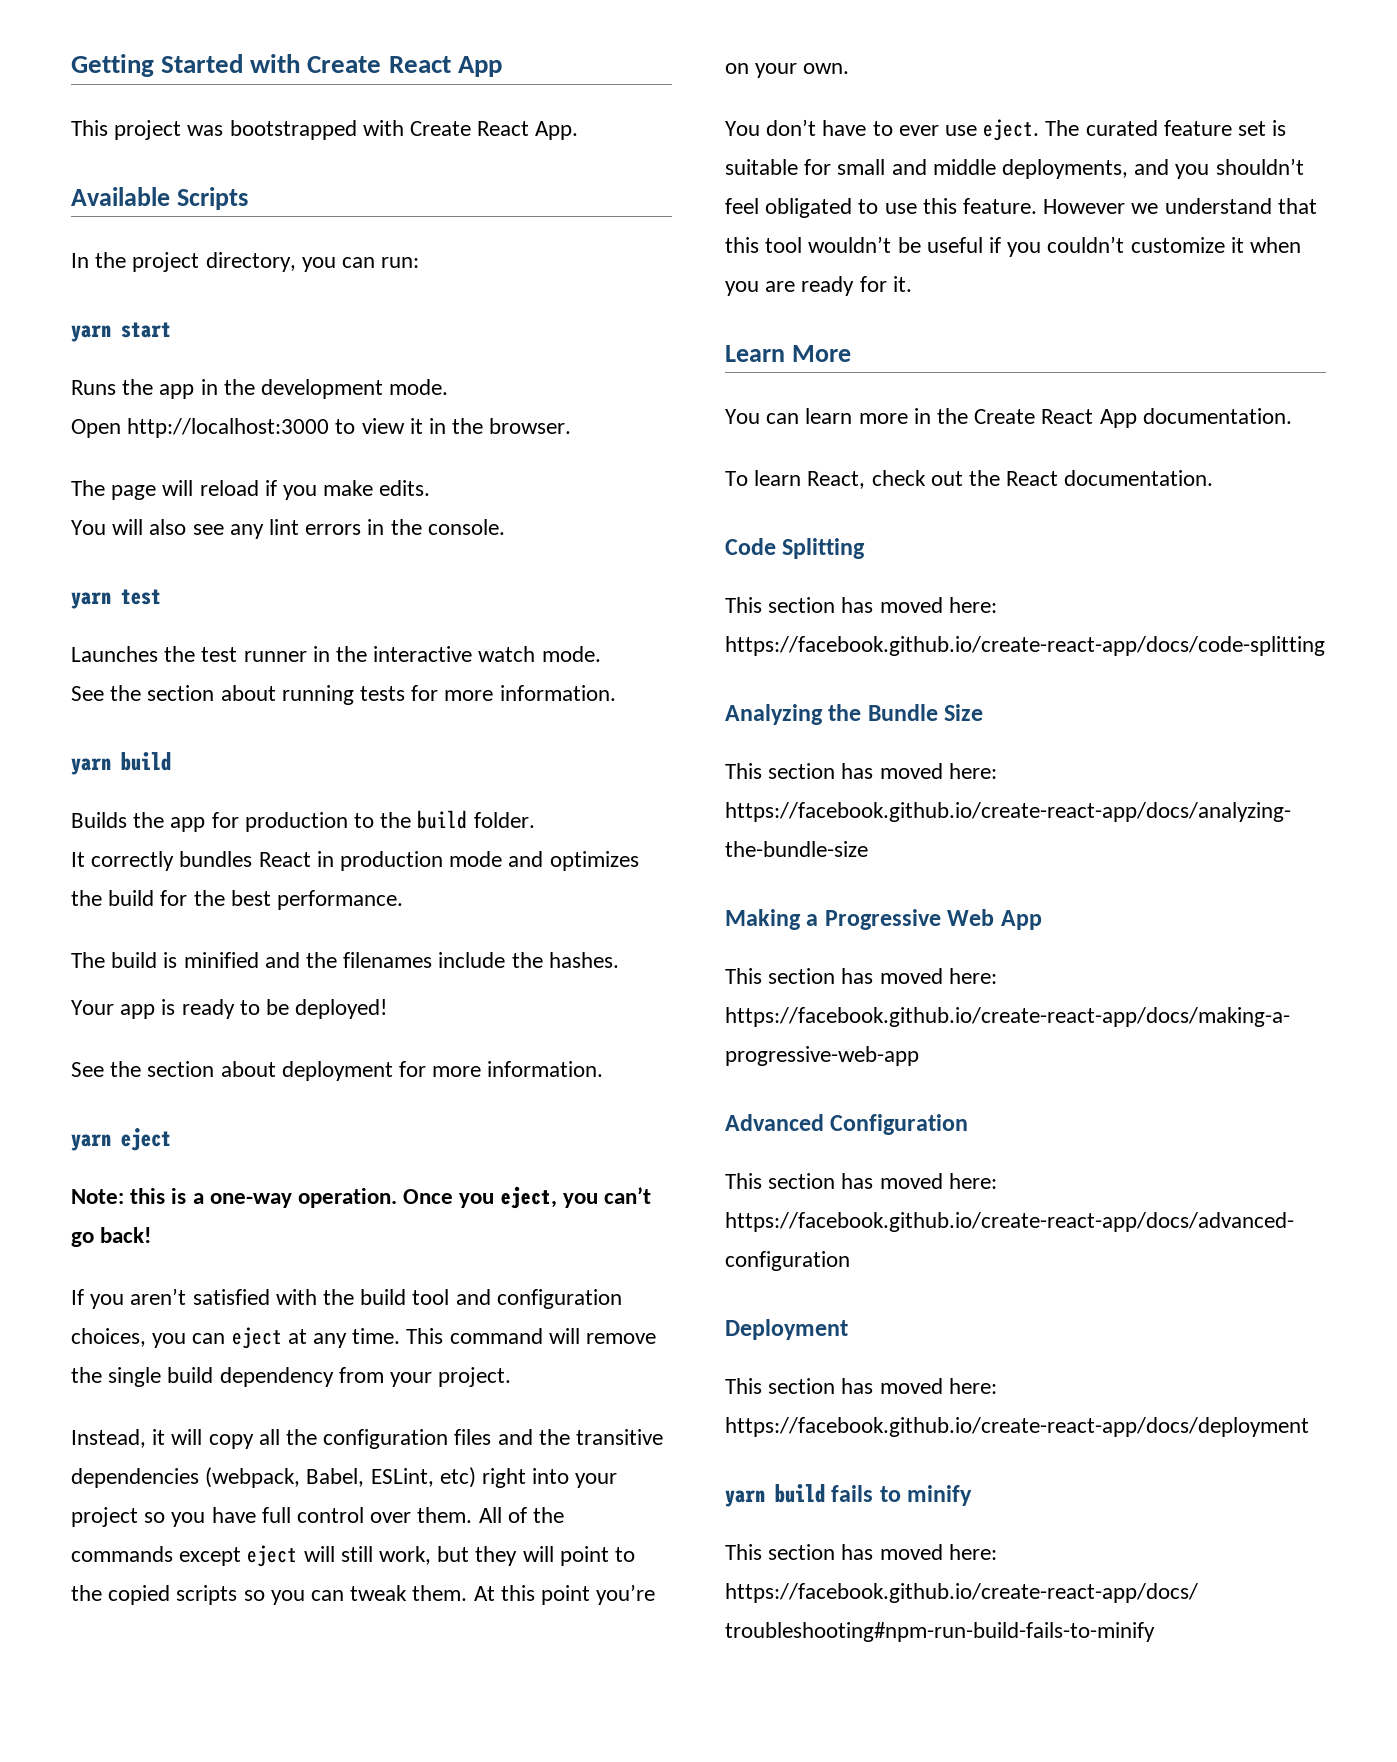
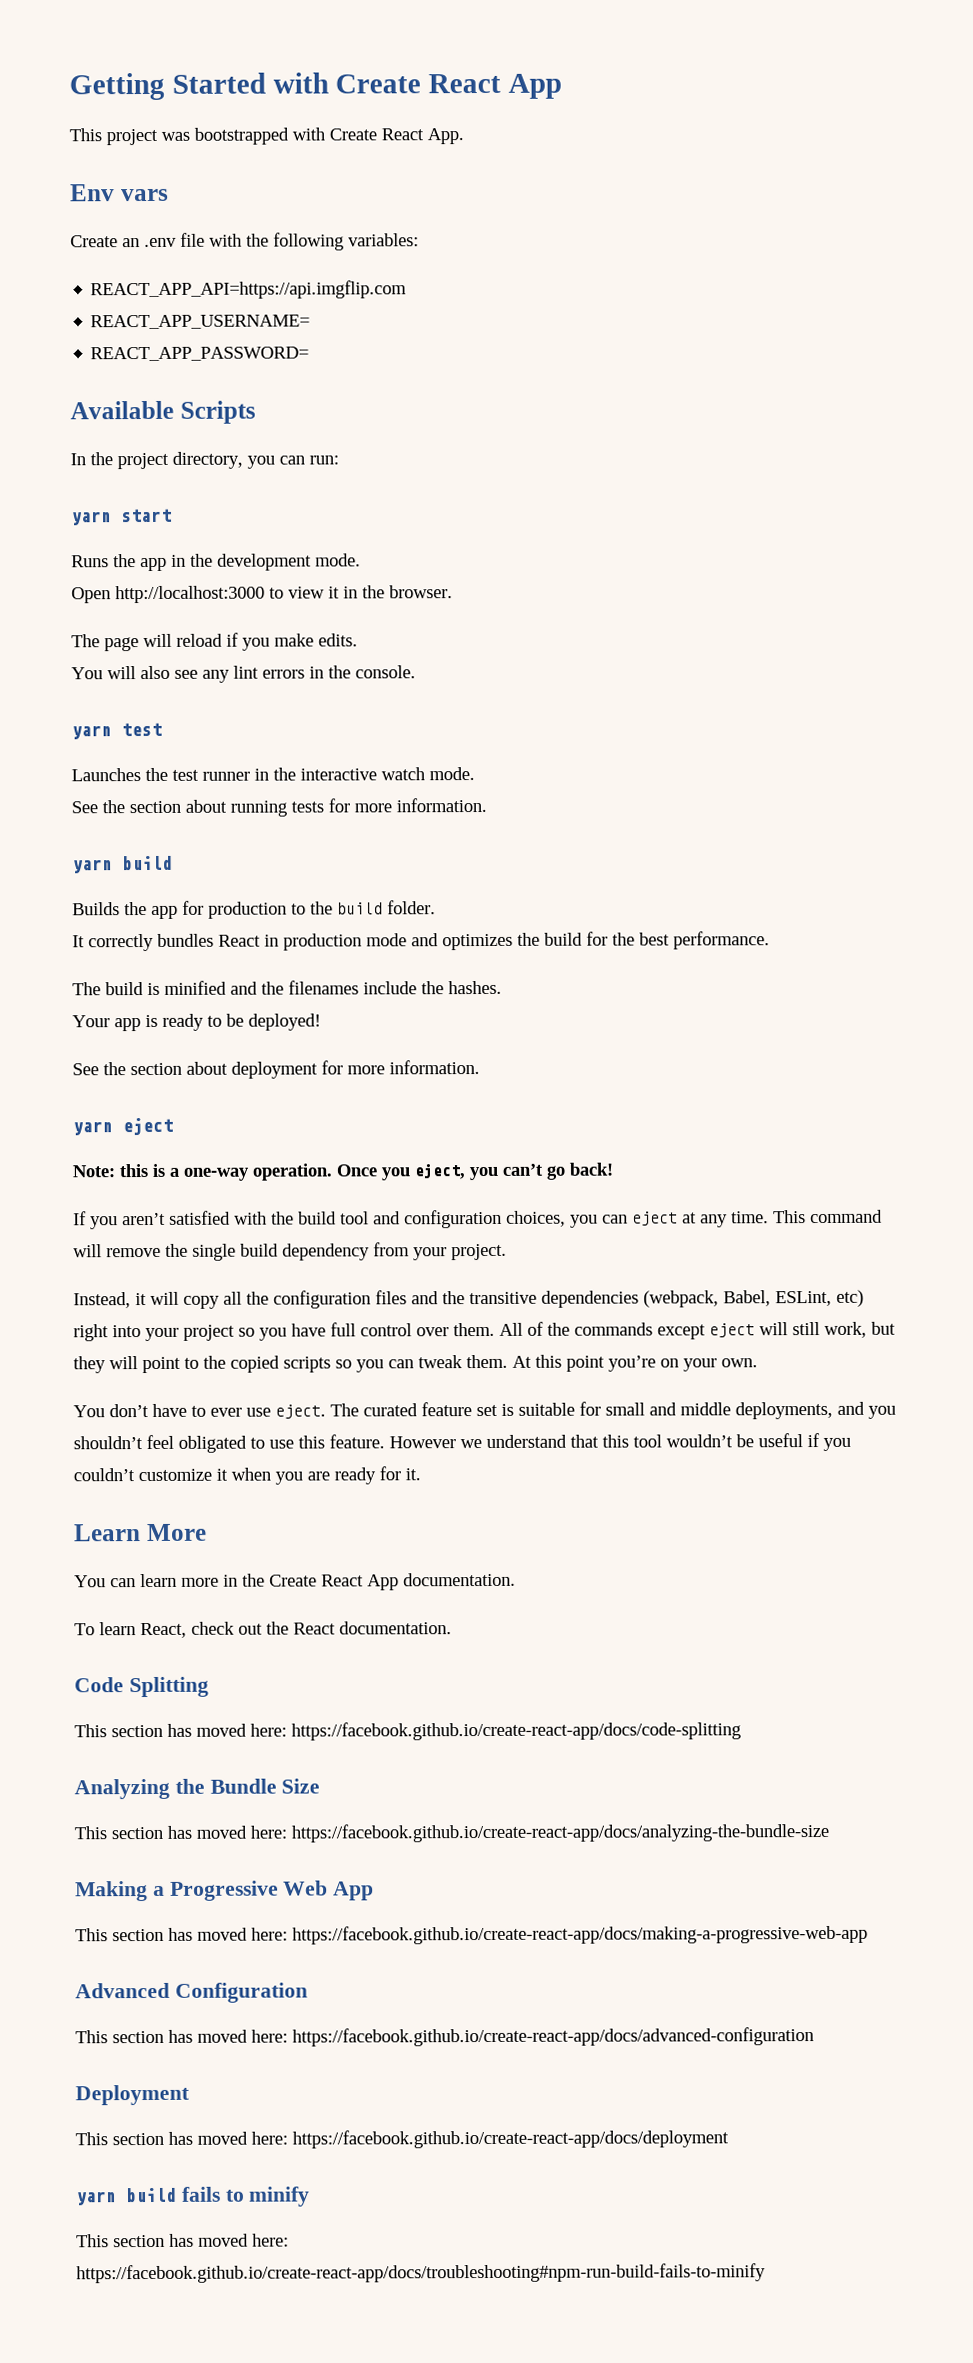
(579, 130) none -> [70,184,169,202] [70,232,419,251] [90,280,408,300] [90,314,311,330] [90,346,310,362] // Env vars // Create an .env file with the following variables: // REACT_APP_API=https://api.imgflip.com // REACT_APP_USERNAME= // REACT_APP_PASSWORD=

